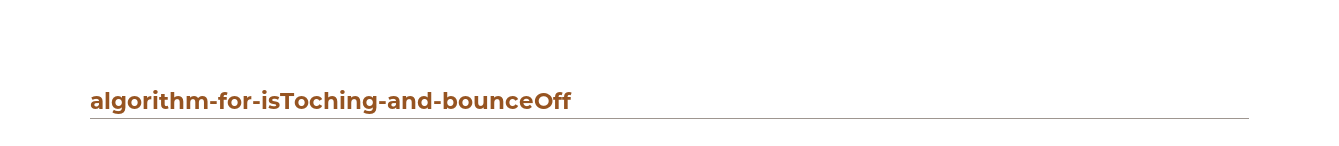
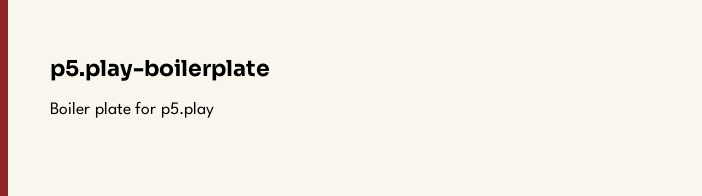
[90,90,572,114] algorithm-for-isToching-and-bounceOff -> [50,59,270,81] [50,101,215,118] p5.play-boilerplate // Boiler plate for p5.play

